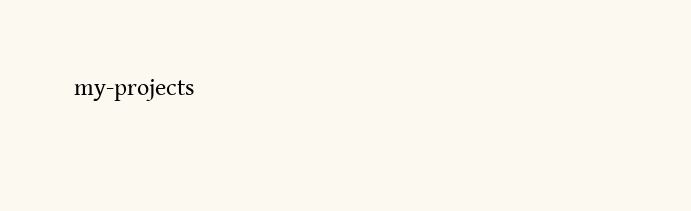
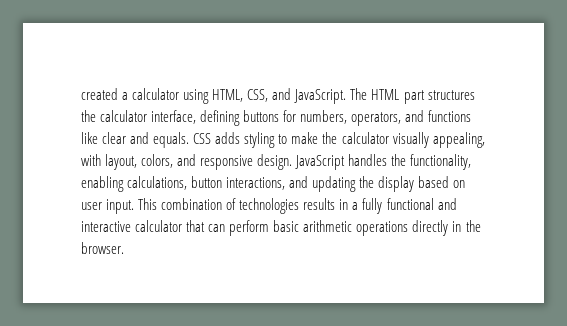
[74,79,195,101] my-projects -> [81,88,475,104] [81,110,472,126] [81,132,485,148] [81,154,472,170] [81,176,466,192] [81,198,457,214] [81,220,481,236] [81,242,124,254] created a calculator using HTML, CSS, and JavaScript. The HTML part structures the calculator interface, defining buttons for numbers, operators, and functions like clear and equals. CSS adds styling to make the calculator visually appealing, with layout, colors, and responsive design. JavaScript handles the functionality, enabling calculations, button interactions, and updating the display based on user input. This combination of technologies results in a fully functional and interactive calculator that can perform basic arithmetic operations directly in the browser.

